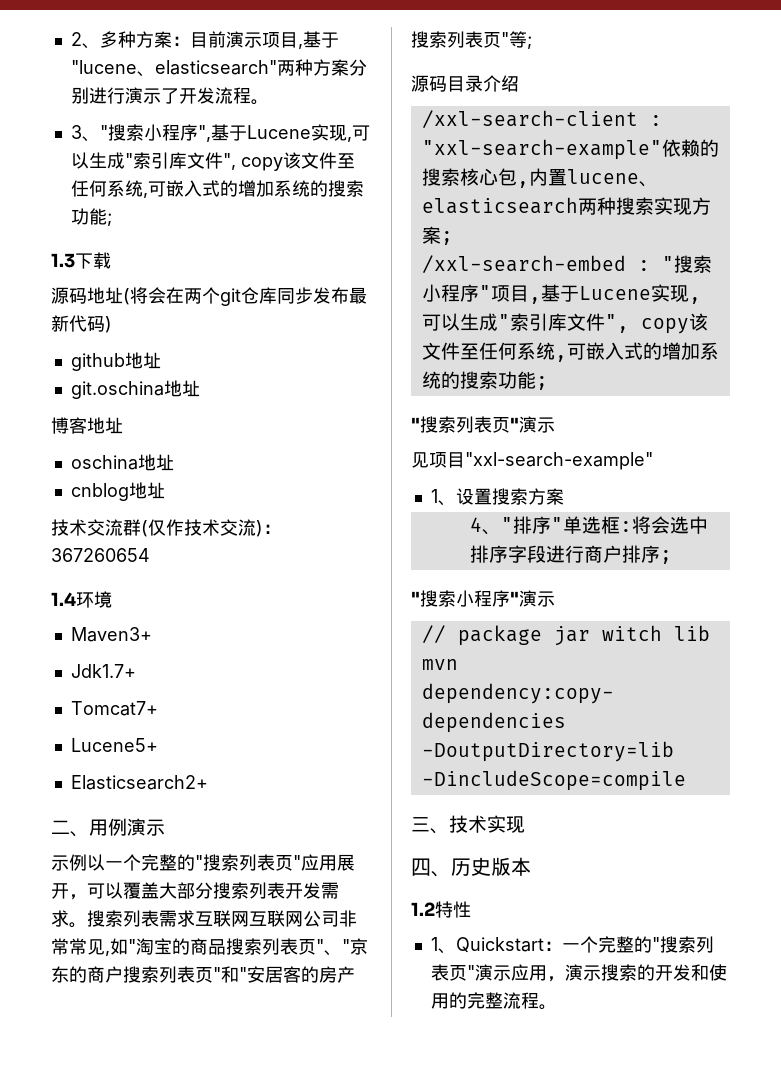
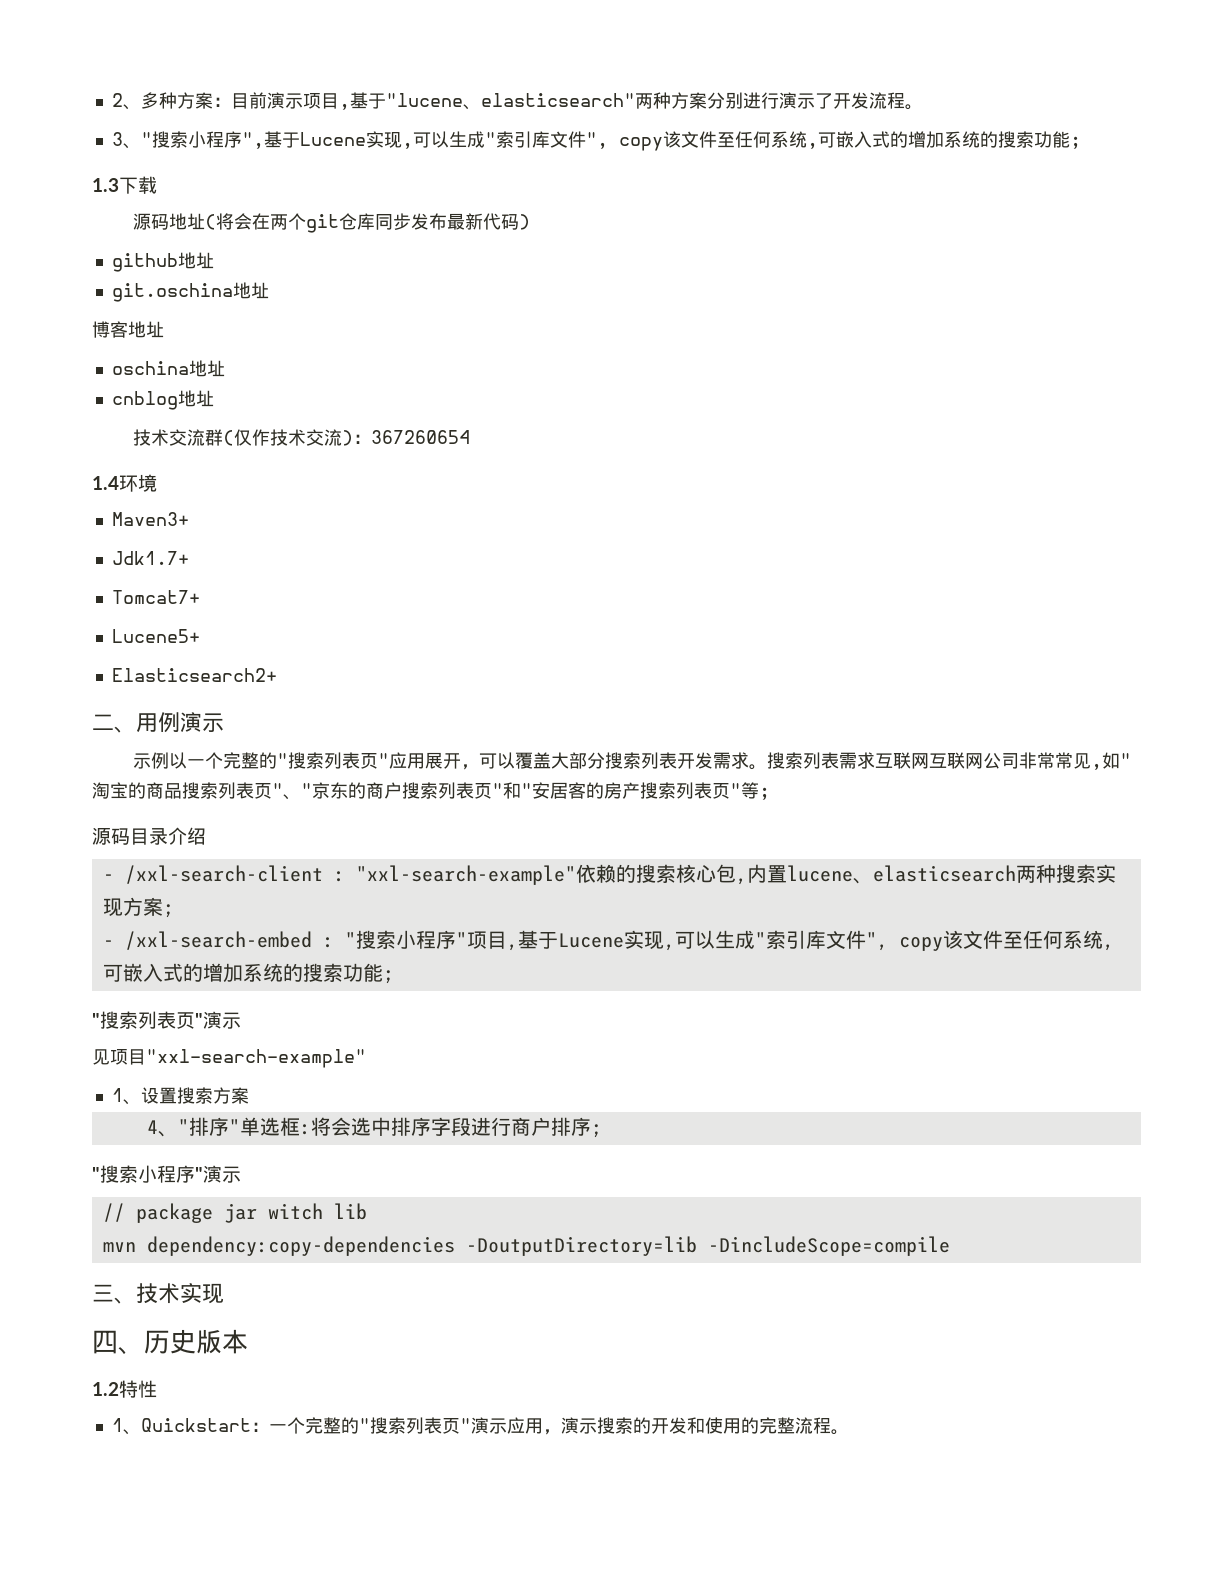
(519, 83) none -> [102,874,114,881] -
(453, 238) none -> [102,940,114,947] -

